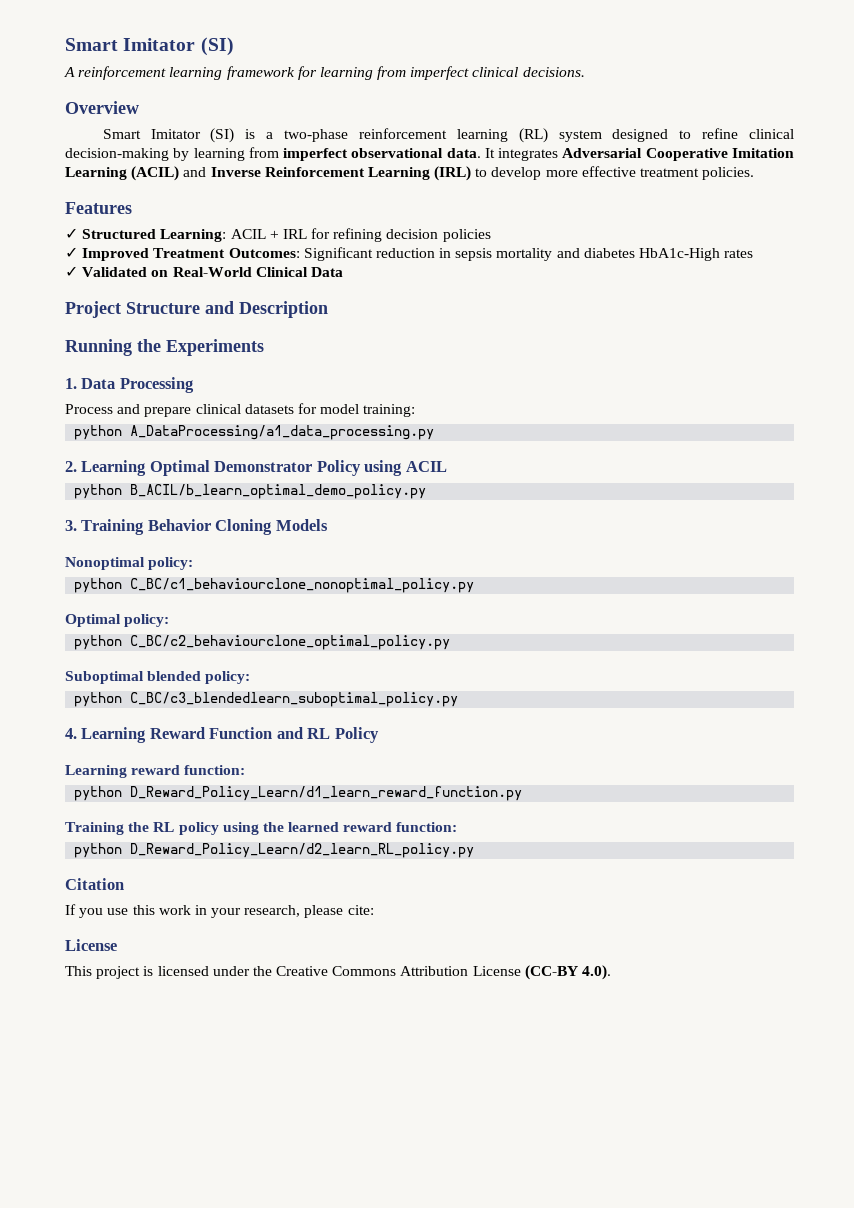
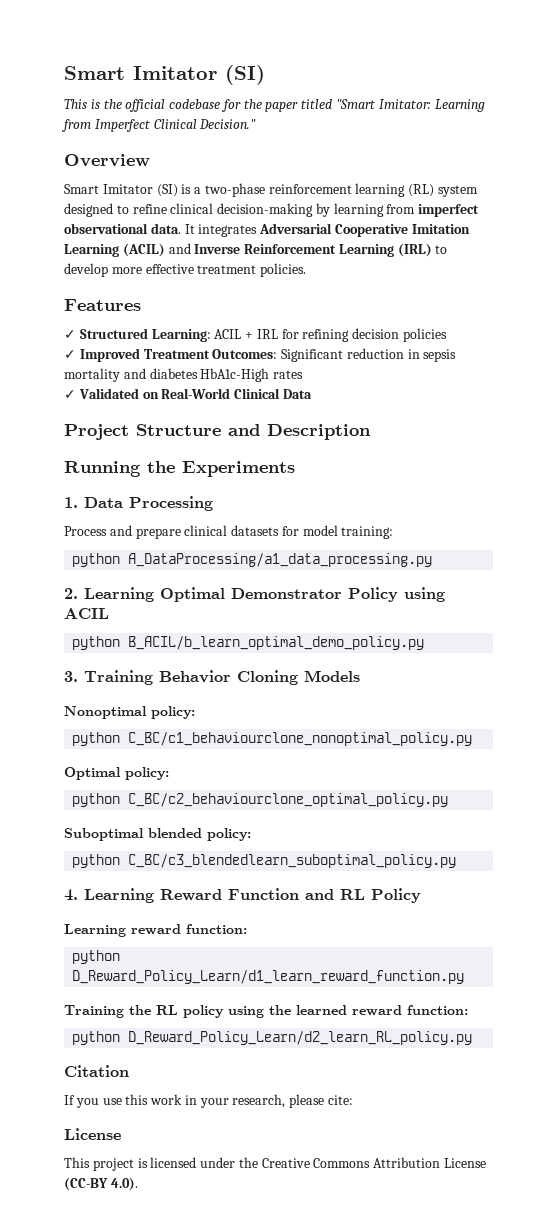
[64,66,585,80] A reinforcement learning framework for learning from imperfect clinical decisions. -> [64,99,485,112] [61,119,257,132] This is the official codebase for the paper titled "Smart Imitator: Learning from Imperfect Clinical Decision."

